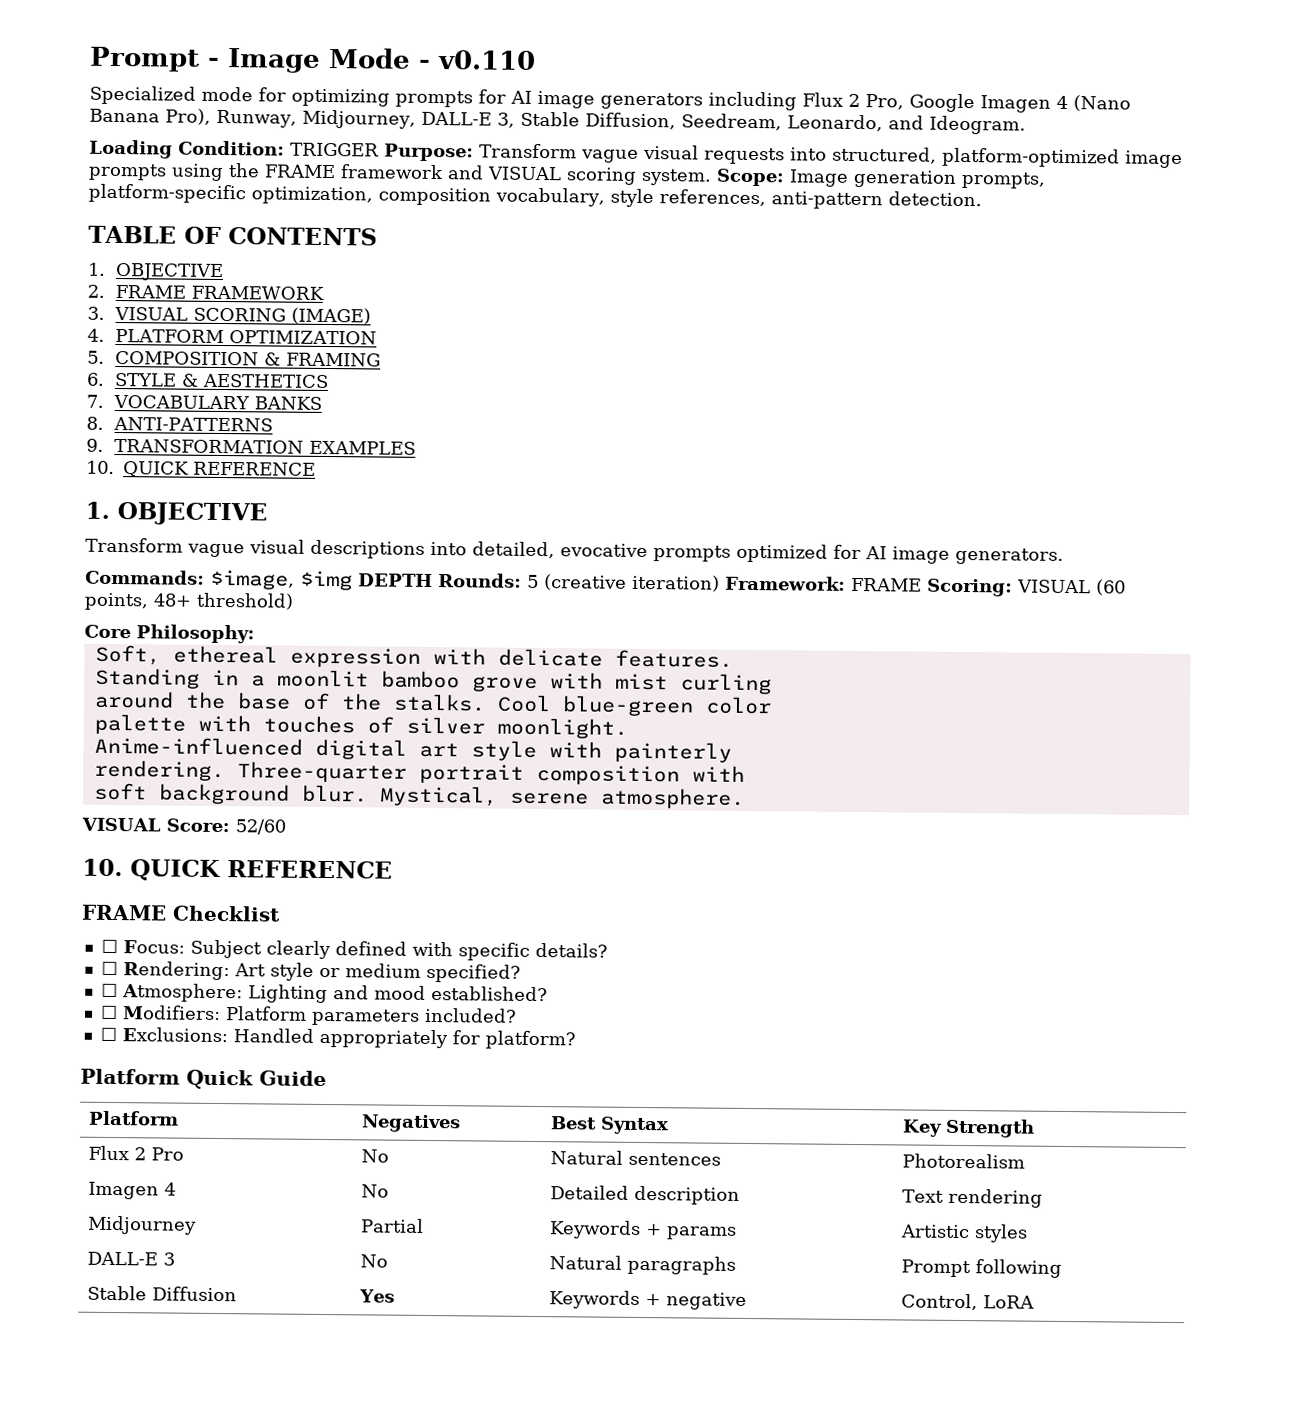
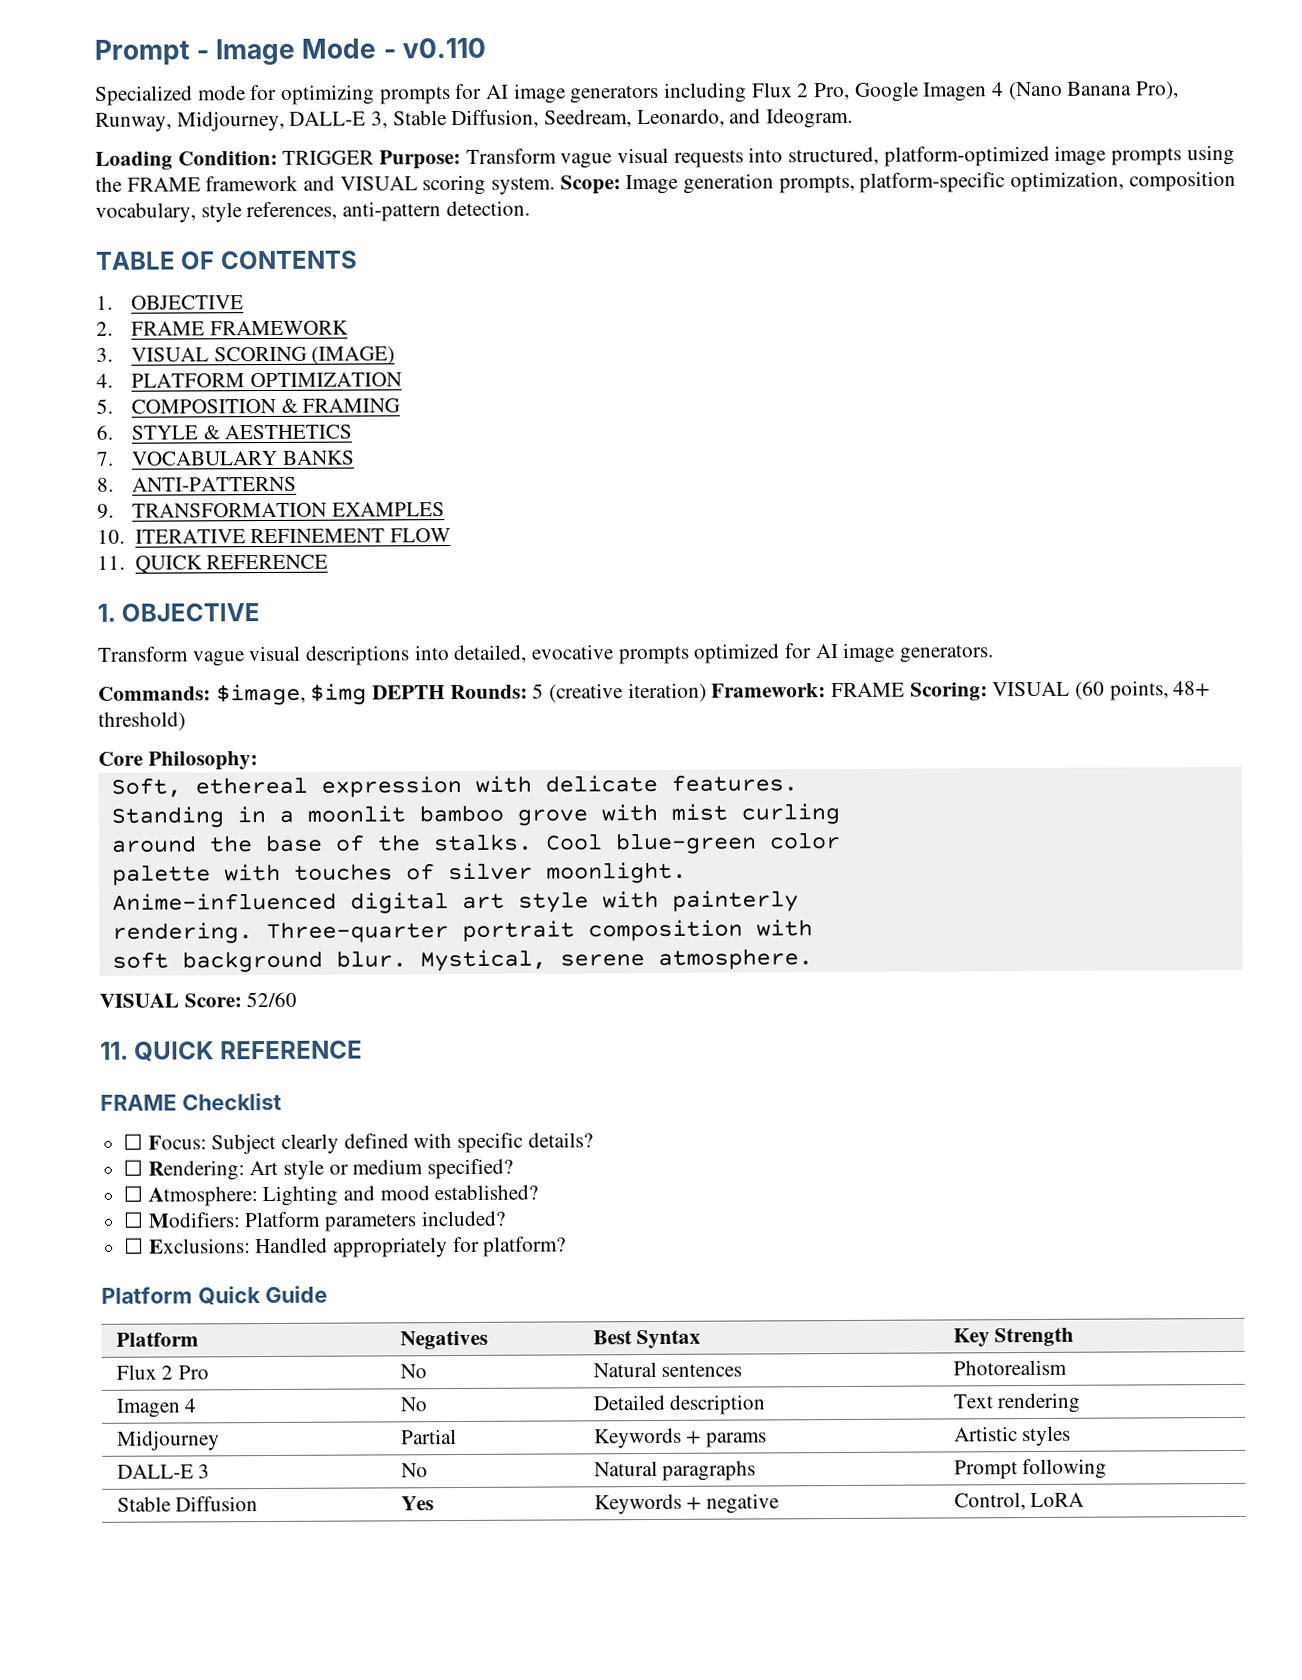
(115, 467) none -> [134,528,451,544] [97,555,125,570] ITERATIVE REFINEMENT FLOW // 11.
[82,858,123,877] 10. -> [100,1041,129,1060] 11.

